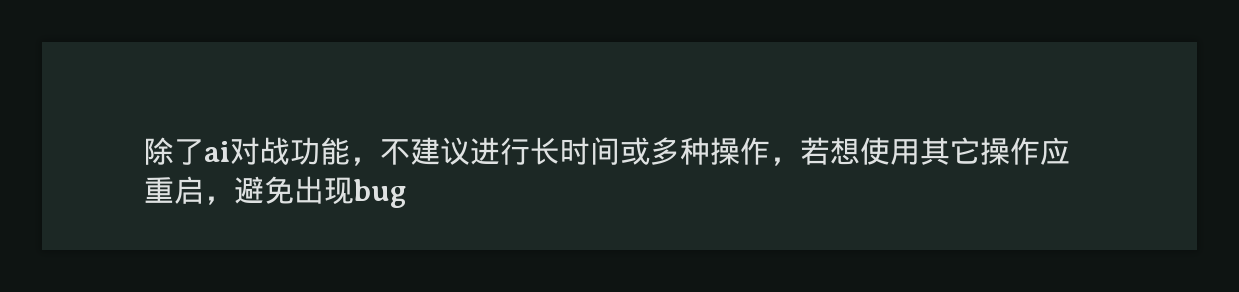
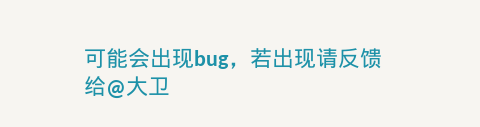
[144,137,1070,166] [144,176,406,208] 除了ai对战功能，不建议进行长时间或多种操作，若想使用其它操作应重启，避免出现bug -> [84,48,382,69] [84,76,170,99] 可能会出现bug，若出现请反馈给@大卫

